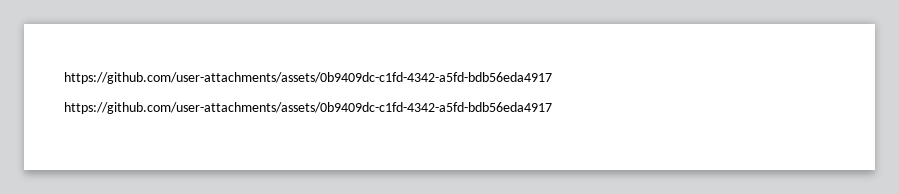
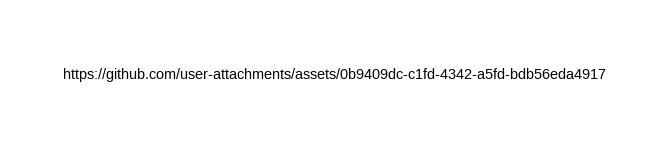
[64,72,552,84] [64,102,552,114] https://github.com/user-attachments/assets/0b9409dc-c1fd-4342-a5fd-bdb56eda4917 // https://github.com/user-attachments/assets/0b9409dc-c1fd-4342-a5fd-bdb56eda4917 -> [63,68,606,82] https://github.com/user-attachments/assets/0b9409dc-c1fd-4342-a5fd-bdb56eda4917

